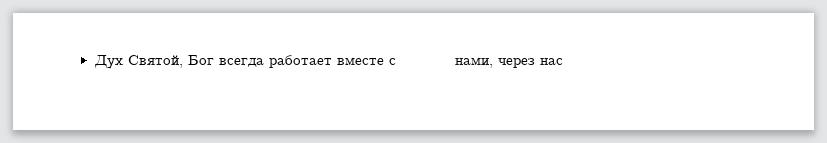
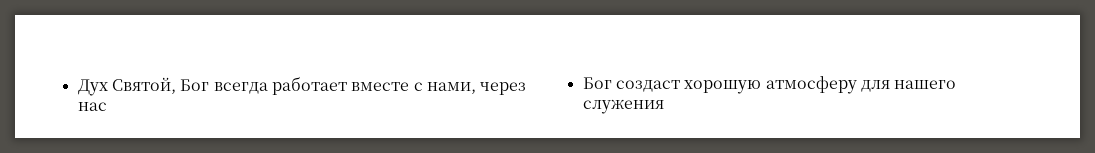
(563, 61) none -> [582,76,957,94] [582,99,664,114] // Бог создаст хорошую атмосферу для нашего служения

